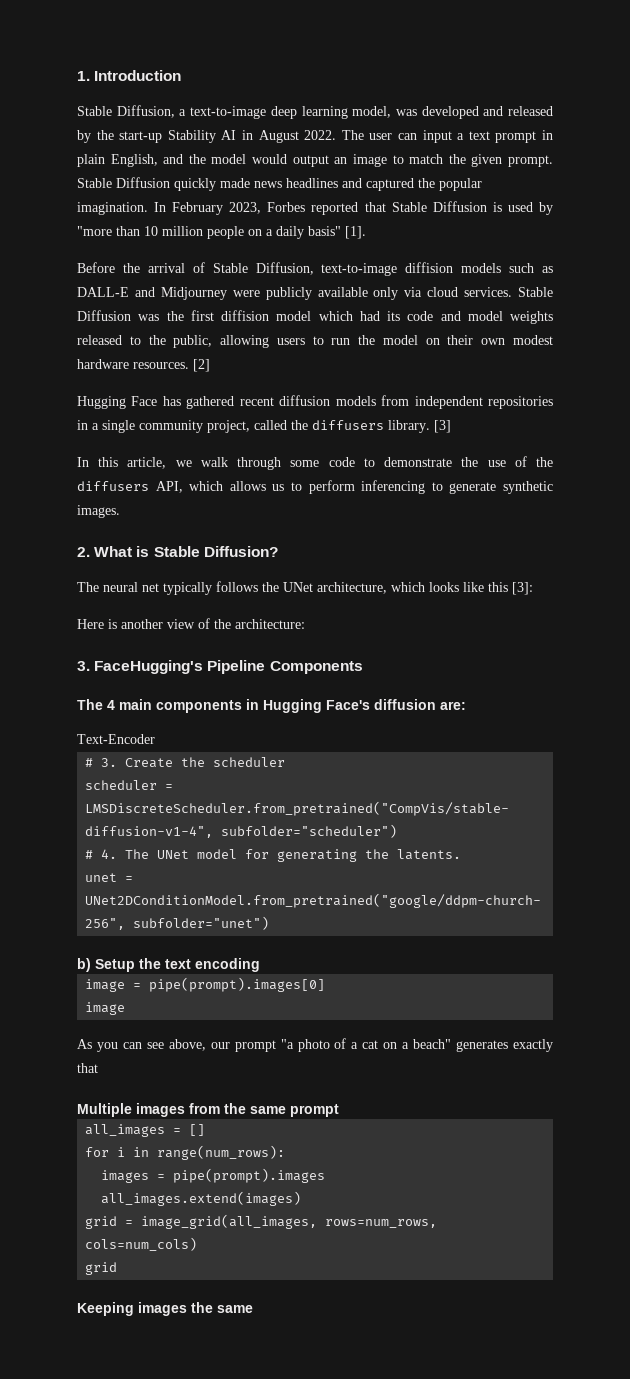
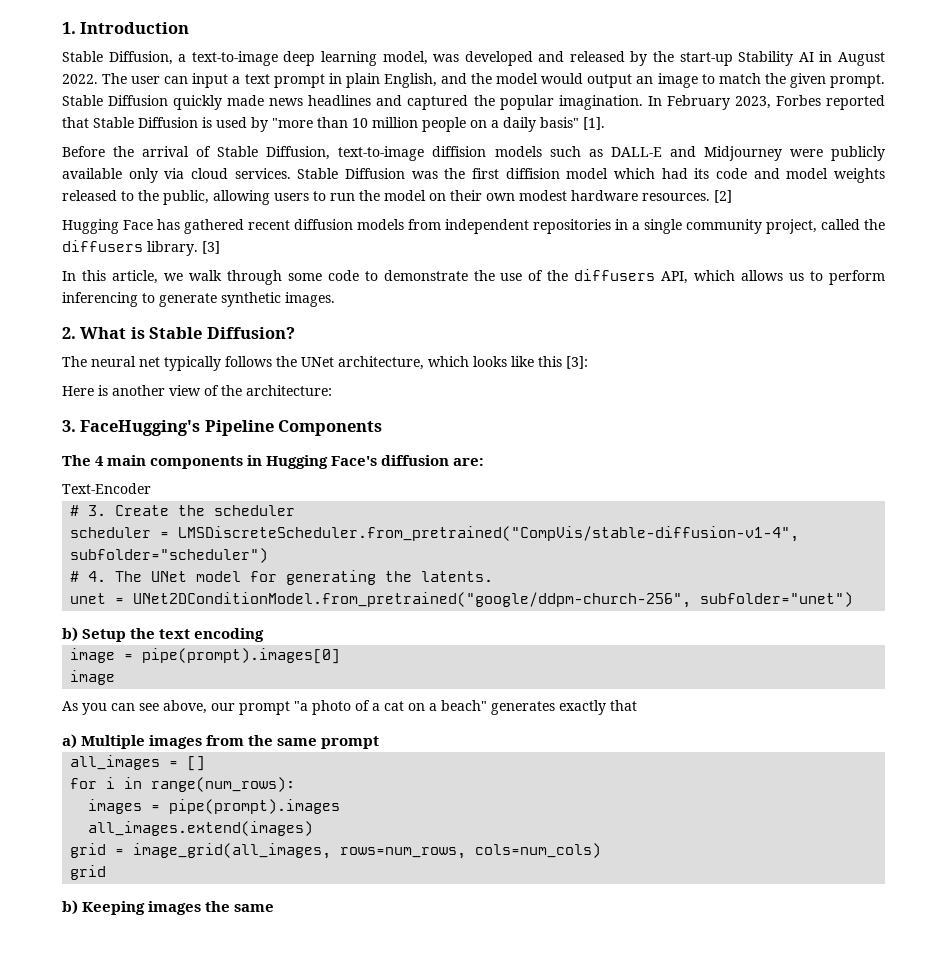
(98, 1068) none -> [62,734,77,749] a)
(118, 1268) none -> [62,900,78,915] b)

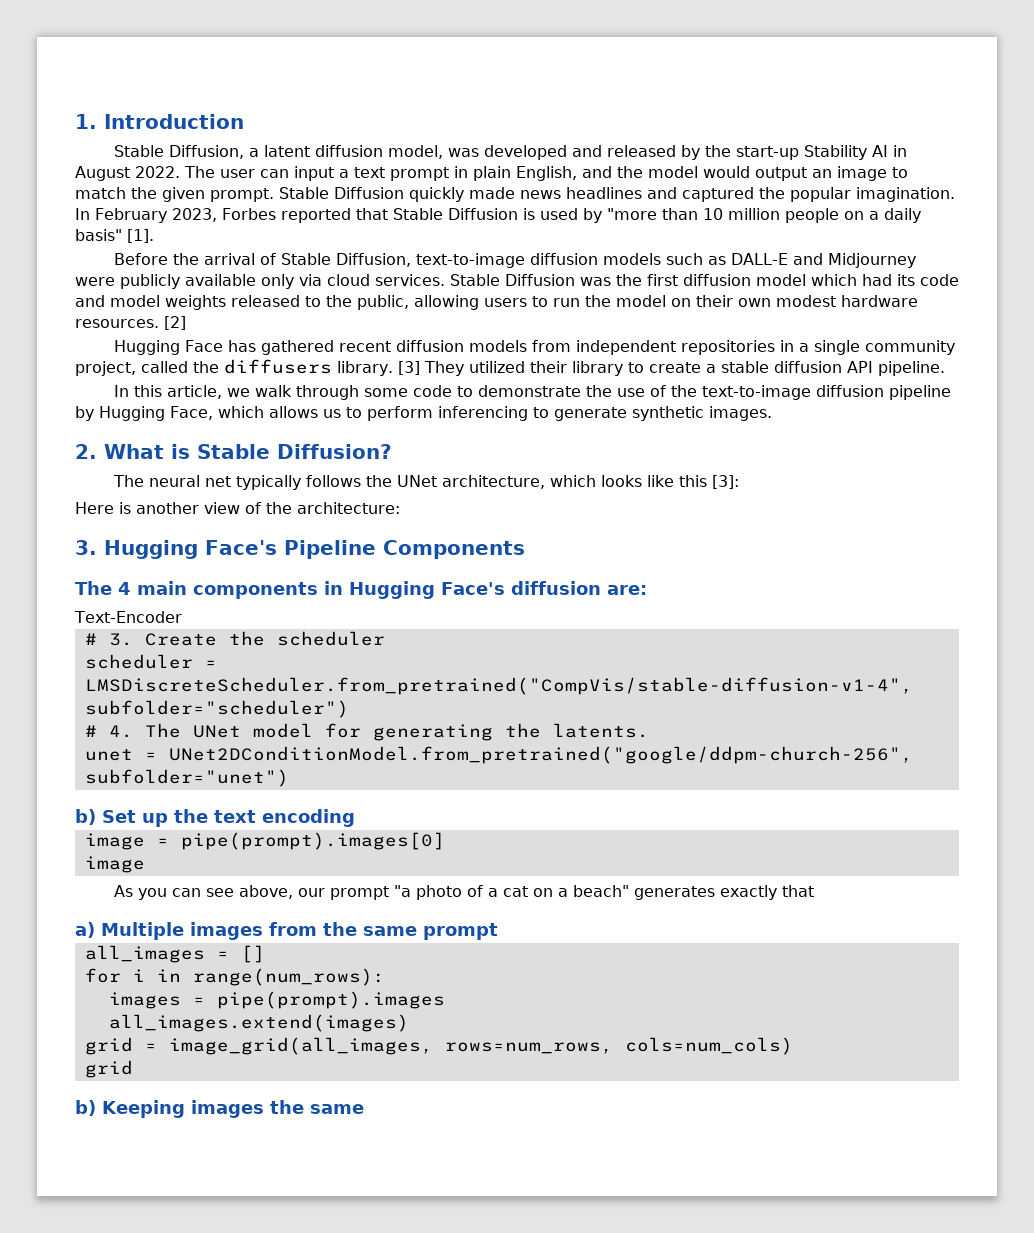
[191,51,377,66] text-to-image deep learning -> [263,145,383,157] latent diffusion
[432,146,487,157] diffision -> [529,253,598,265] diffusion
[505,168,560,179] diffision -> [683,274,751,286] diffusion
(220, 247) none -> [423,361,945,376] They utilized their library to create a stable diffusion API pipeline.
[574,269,689,284] diffusers API, -> [701,385,951,400] [75,406,213,421] text-to-image diffusion pipeline by Hugging Face,
[80,420,201,436] FaceHugging's -> [104,540,277,559] Hugging Face's
[82,629,127,642] Setup -> [102,810,168,827] Set up

